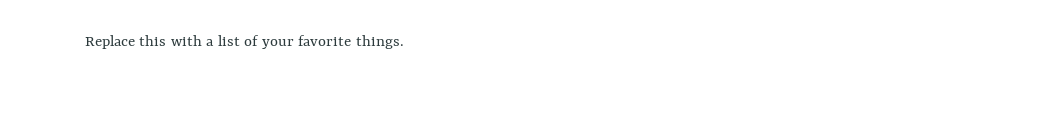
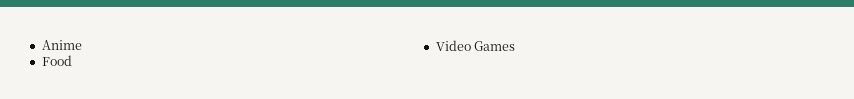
[85,35,404,49] Replace this with a list of your favorite things. -> [41,40,82,50] [41,55,72,66] [435,40,516,51] Anime // Food // Video Games

